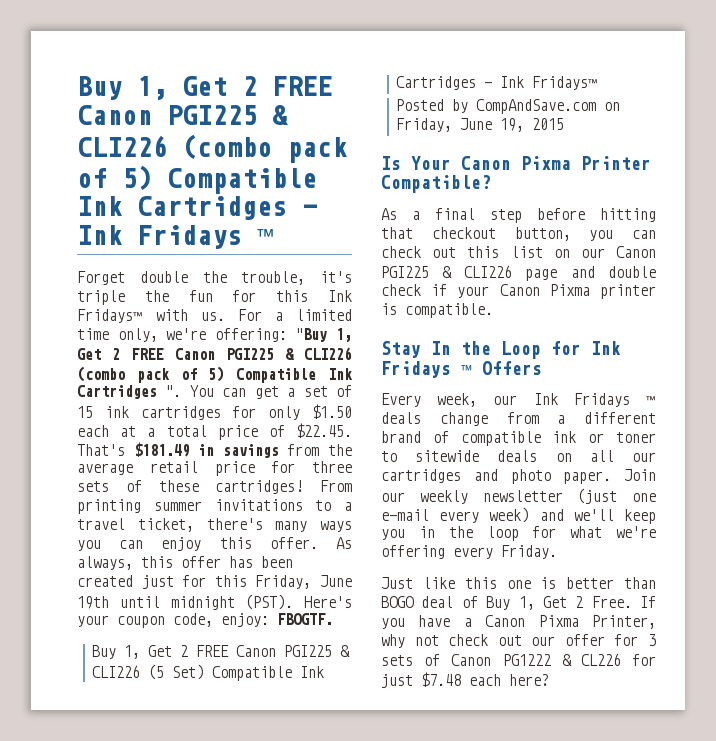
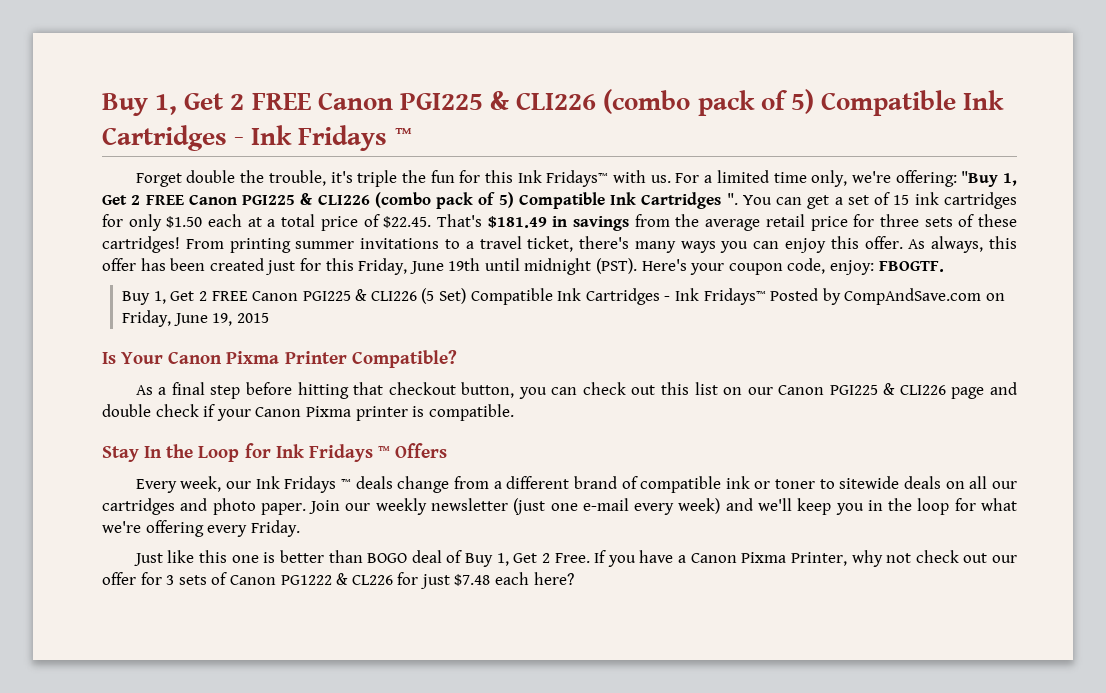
(599, 83) // -> (766, 296) none

